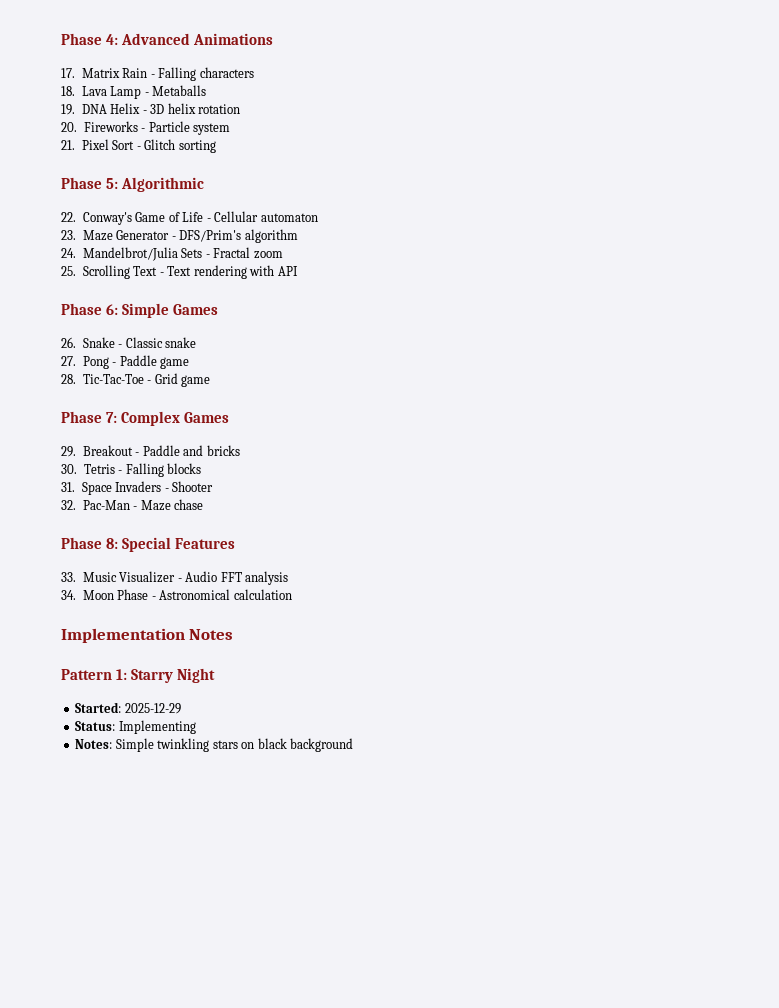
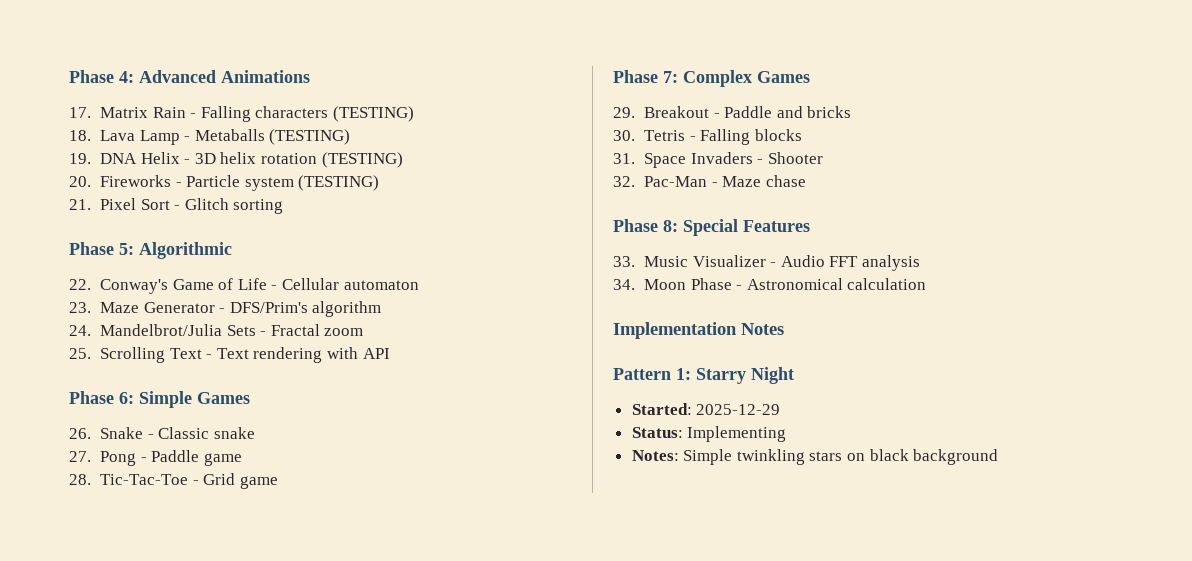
(254, 72) none -> [333,106,415,122] (TESTING)
(207, 90) none -> [269,129,351,145] (TESTING)
(241, 109) none -> [321,152,403,168] (TESTING)
(231, 129) none -> [298,175,380,191] (TESTING)

